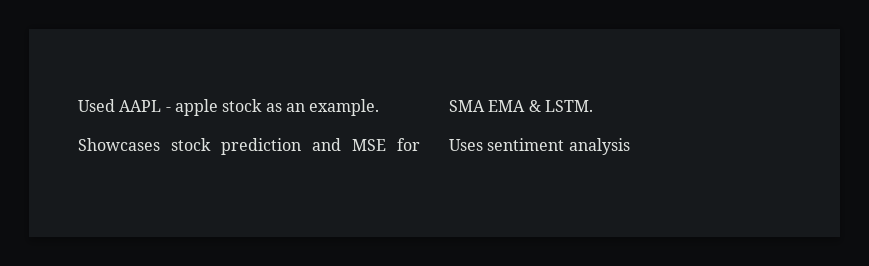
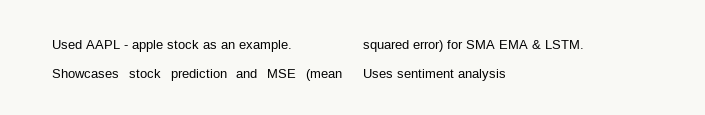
(386, 145) none -> [306,69,342,81] [363,40,443,52] (mean squared error)

